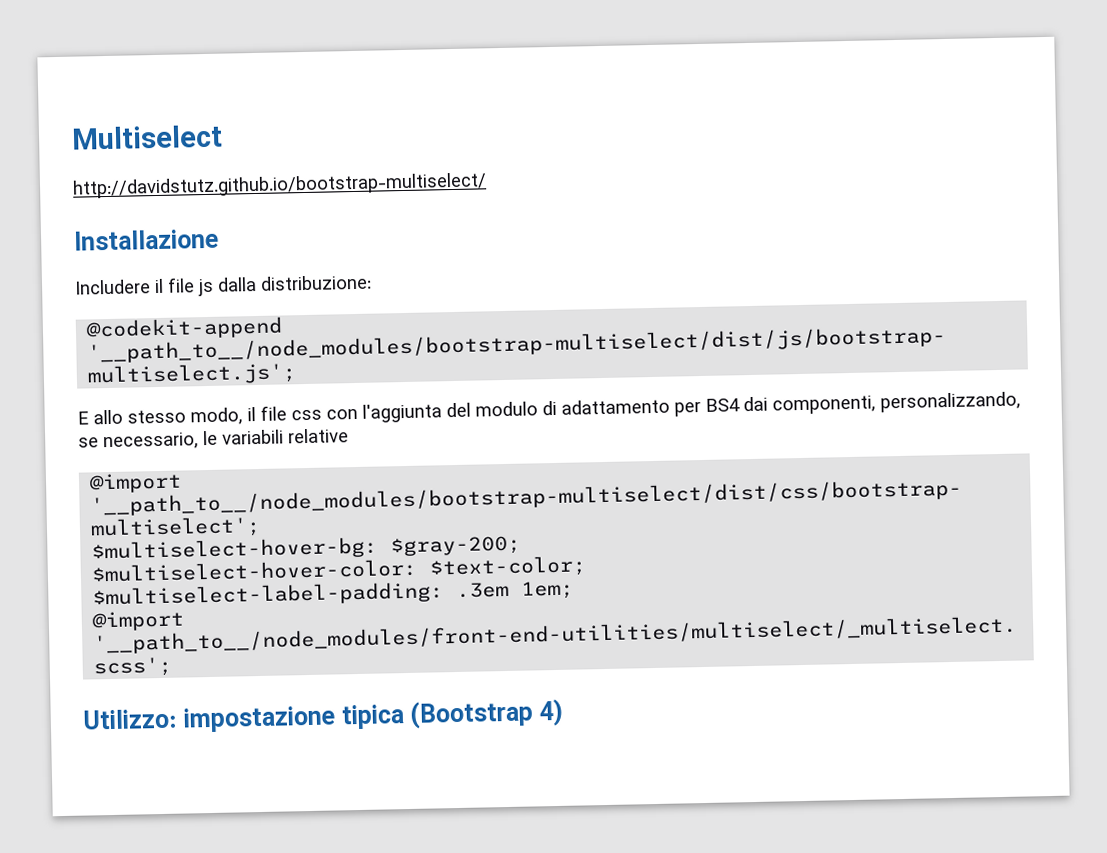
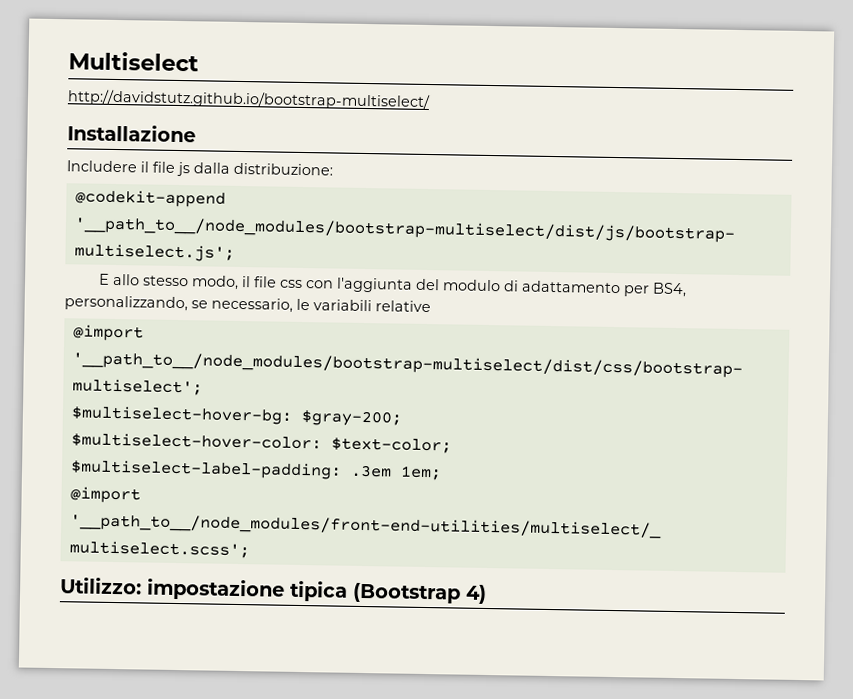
[705,395,876,415] BS4 dai componenti, -> [651,282,687,298] BS4,

